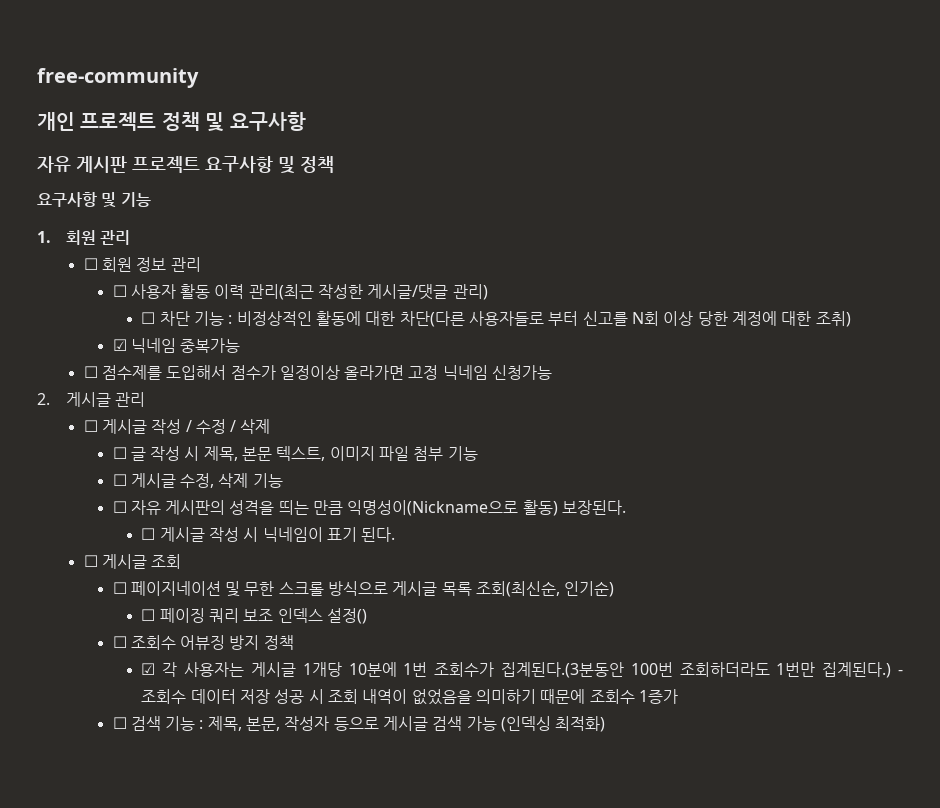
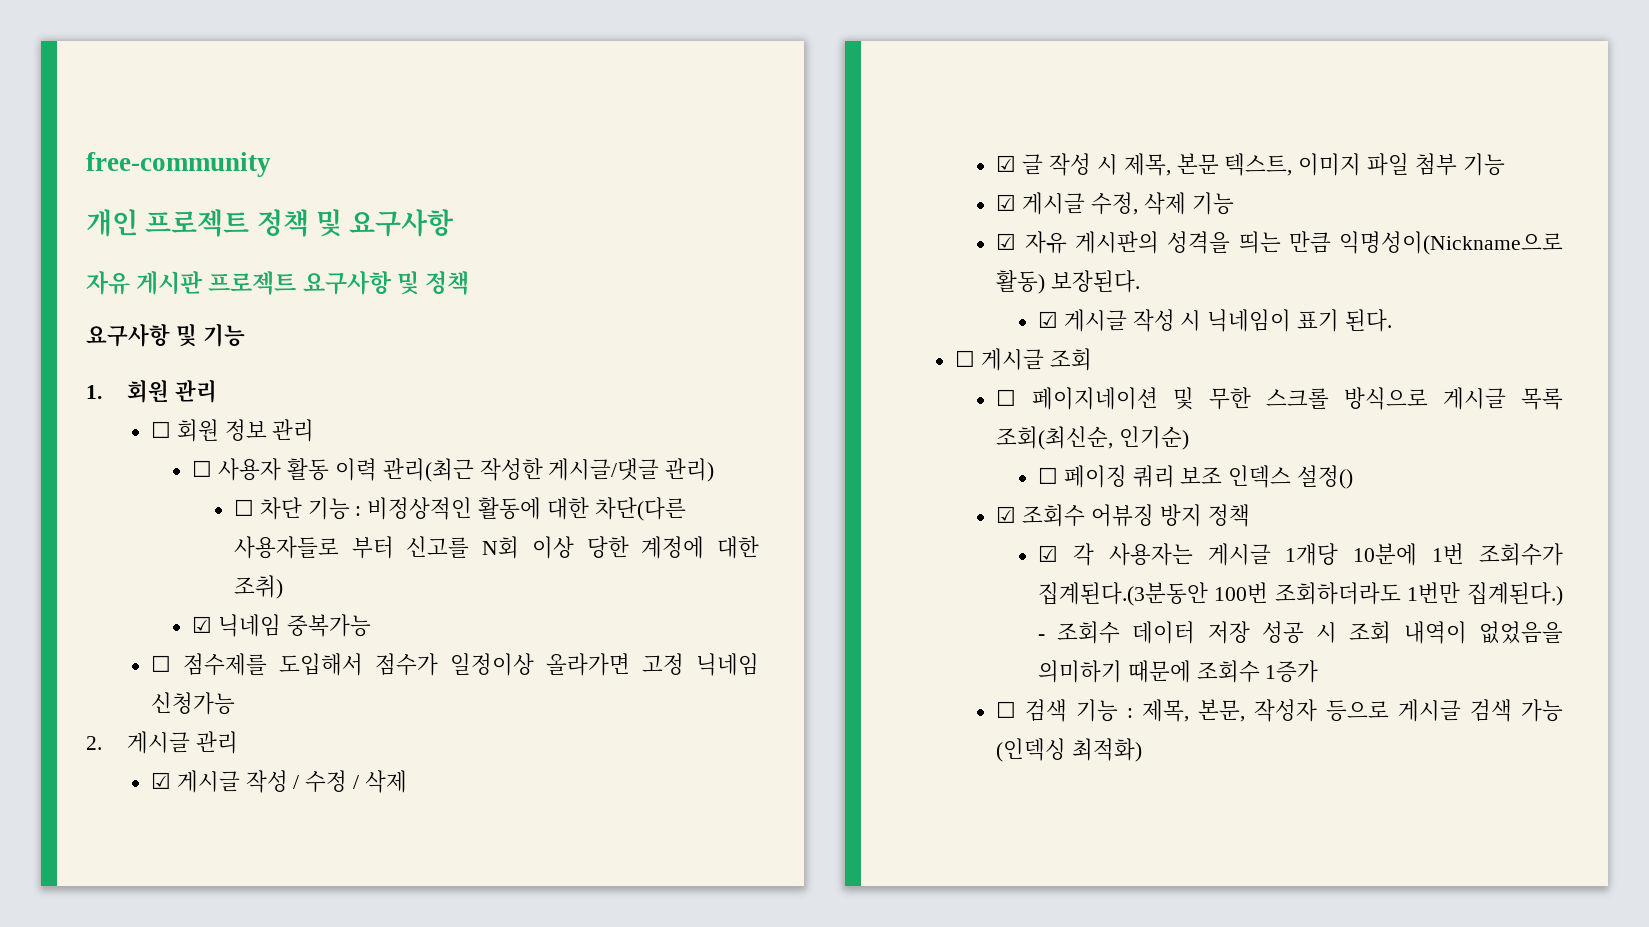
[83,420,98,432] ☐ -> [151,772,172,789] ☑
[112,447,127,459] ☐ -> [996,155,1017,172] ☑
[112,474,127,486] ☐ -> [996,194,1017,211] ☑
[112,501,127,513] ☐ -> [996,233,1017,250] ☑
[141,528,156,540] ☐ -> [1037,311,1058,328] ☑
[112,636,127,648] ☐ -> [996,506,1017,523] ☑

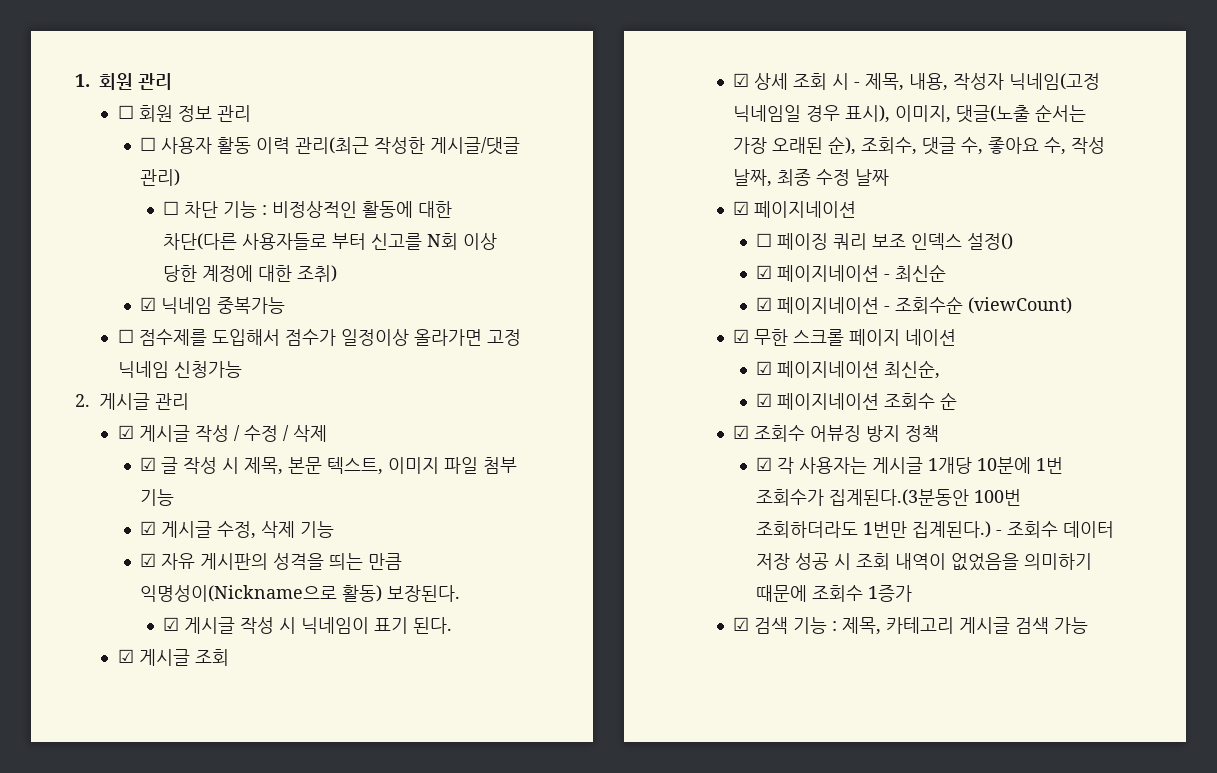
[86,152,271,177] [86,209,455,237] [86,271,470,295] [86,323,245,347] free-community // 개인 프로젝트 정책 및 요구사항 // 자유 게시판 프로젝트 요구사항 및 정책 // 요구사항 및 기능 // -> (75, 80) none
[955,350,976,367] ☐ -> [117,649,134,663] ☑
[996,387,1563,410] [996,426,1190,450] ☐ 페이지네이션 및 무한 스크롤 방식으로 게시글 목록 조회(최신순, 인기순) -> [733,73,1101,91] [733,104,1087,123] [733,136,1106,155] [733,169,890,187] [733,201,857,218] ☑ 상세 조회 시 - 제목, 내용, 작성자 닉네임(고정 닉네임일 경우 표시), 이미지, 댓글(노출 순서는 가장 오래된 순), 조회수, 댓글 수, 좋아요 수, 작성 날짜, 최종 수정 날짜 // ☑ 페이지네이션
(1353, 477) none -> [756,264,947,282] [756,296,1073,314] [733,329,957,346] [756,360,941,379] [756,392,958,410] // ☑ 페이지네이션 - 최신순 // ☑ 페이지네이션 - 조회수순 (viewCount) // ☑ 무한 스크롤 페이지 네이션 // ☑ 페이지네이션 최신순, // ☑ 페이지네이션 조회수 순
[996,701,1017,718] ☐ -> [733,617,750,631] ☑
[1198,699,1390,722] 본문, 작성자 등으로 -> [886,617,955,634] 카테고리
[996,738,1143,762] (인덱싱 최적화) -> (1089, 625) none

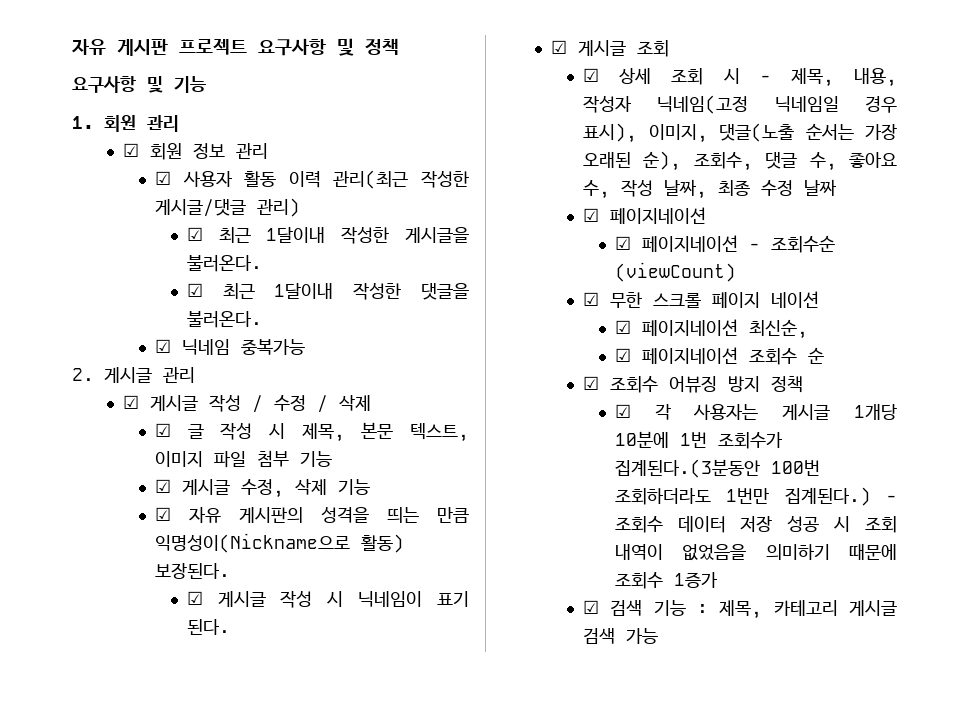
(75, 80) none -> [71,38,399,56] [72,76,206,93] 자유 게시판 프로젝트 요구사항 및 정책 // 요구사항 및 기능 //
[117,105,134,119] ☐ -> [123,143,140,157] ☑
[140,137,157,151] ☐ -> [155,171,172,185] ☑
[163,201,453,218] [163,233,498,250] [163,265,338,282] [140,297,286,314] [117,329,521,346] [117,361,242,378] ☐ 차단 기능 : 비정상적인 활동에 대한 차단(다른 사용자들로 부터 신고를 N회 이상 당한 계정에 대한 조취) // ☑ 닉네임 중복가능 // ☐ 점수제를 도입해서 점수가 일정이상 올라가면 고정 닉네임 신청가능 -> [186,226,469,244] [186,255,262,272] [186,282,469,300] [186,311,262,328] [155,339,306,355] ☑ 최근 1달이내 작성한 게시글을 불러온다. // ☑ 최근 1달이내 작성한 댓글을 불러온다. // ☑ 닉네임 중복가능
[756,233,1014,250] [756,264,947,282] // ☐ 페이징 쿼리 보조 인덱스 설정() // ☑ 페이지네이션 - 최신순 -> (707, 215) none

